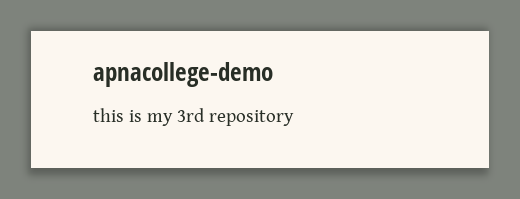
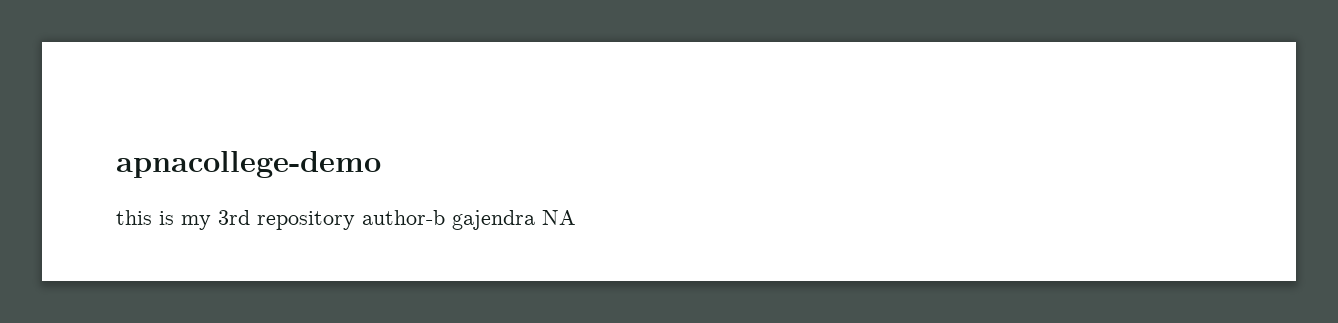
(294, 118) none -> [362,210,576,230] author-b gajendra NA

